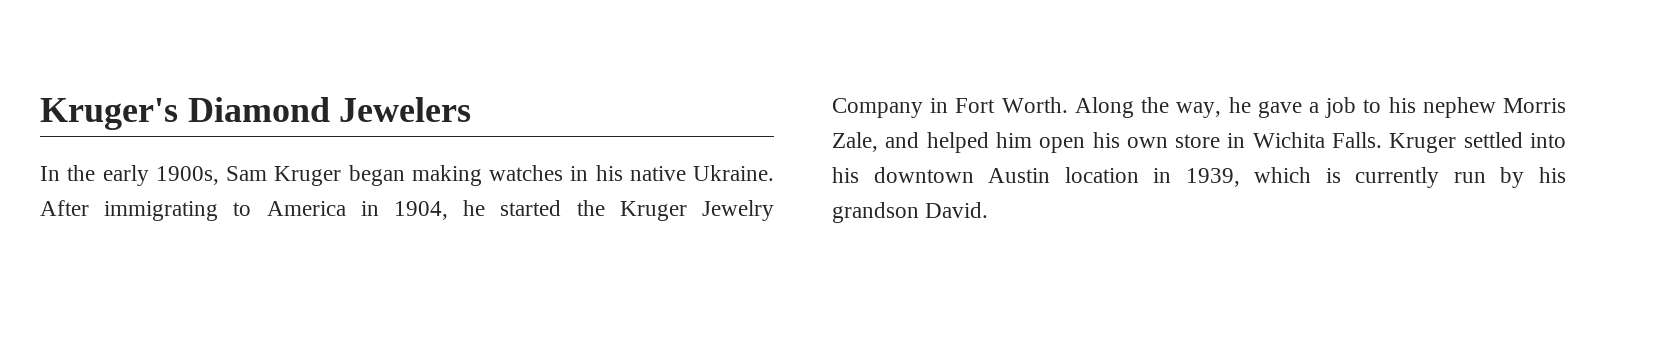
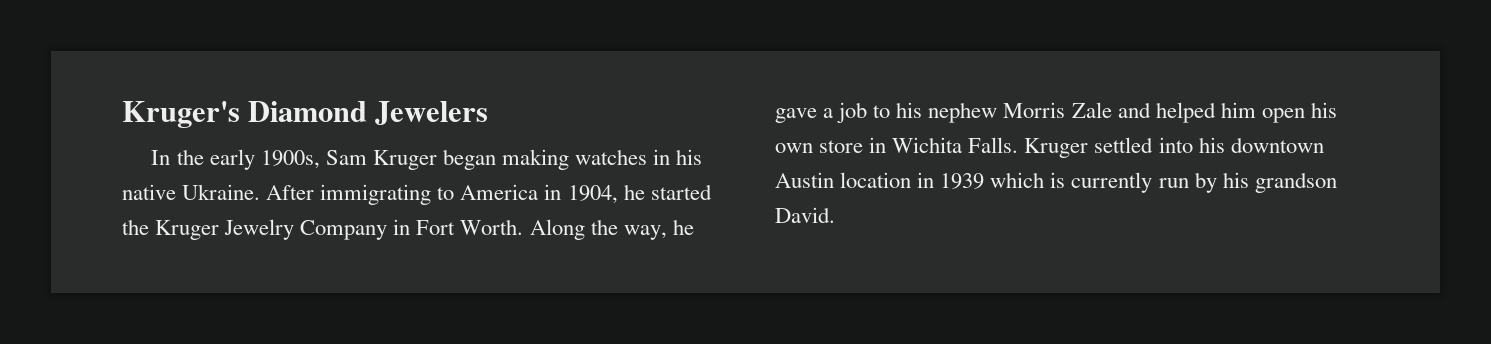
[832,132,878,152] Zale, -> [1071,102,1112,118] Zale
[1185,168,1240,187] 1939, -> [940,173,985,189] 1939

